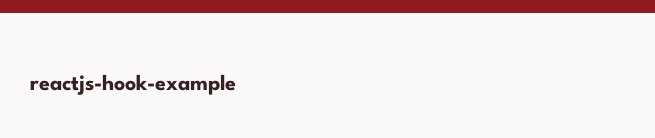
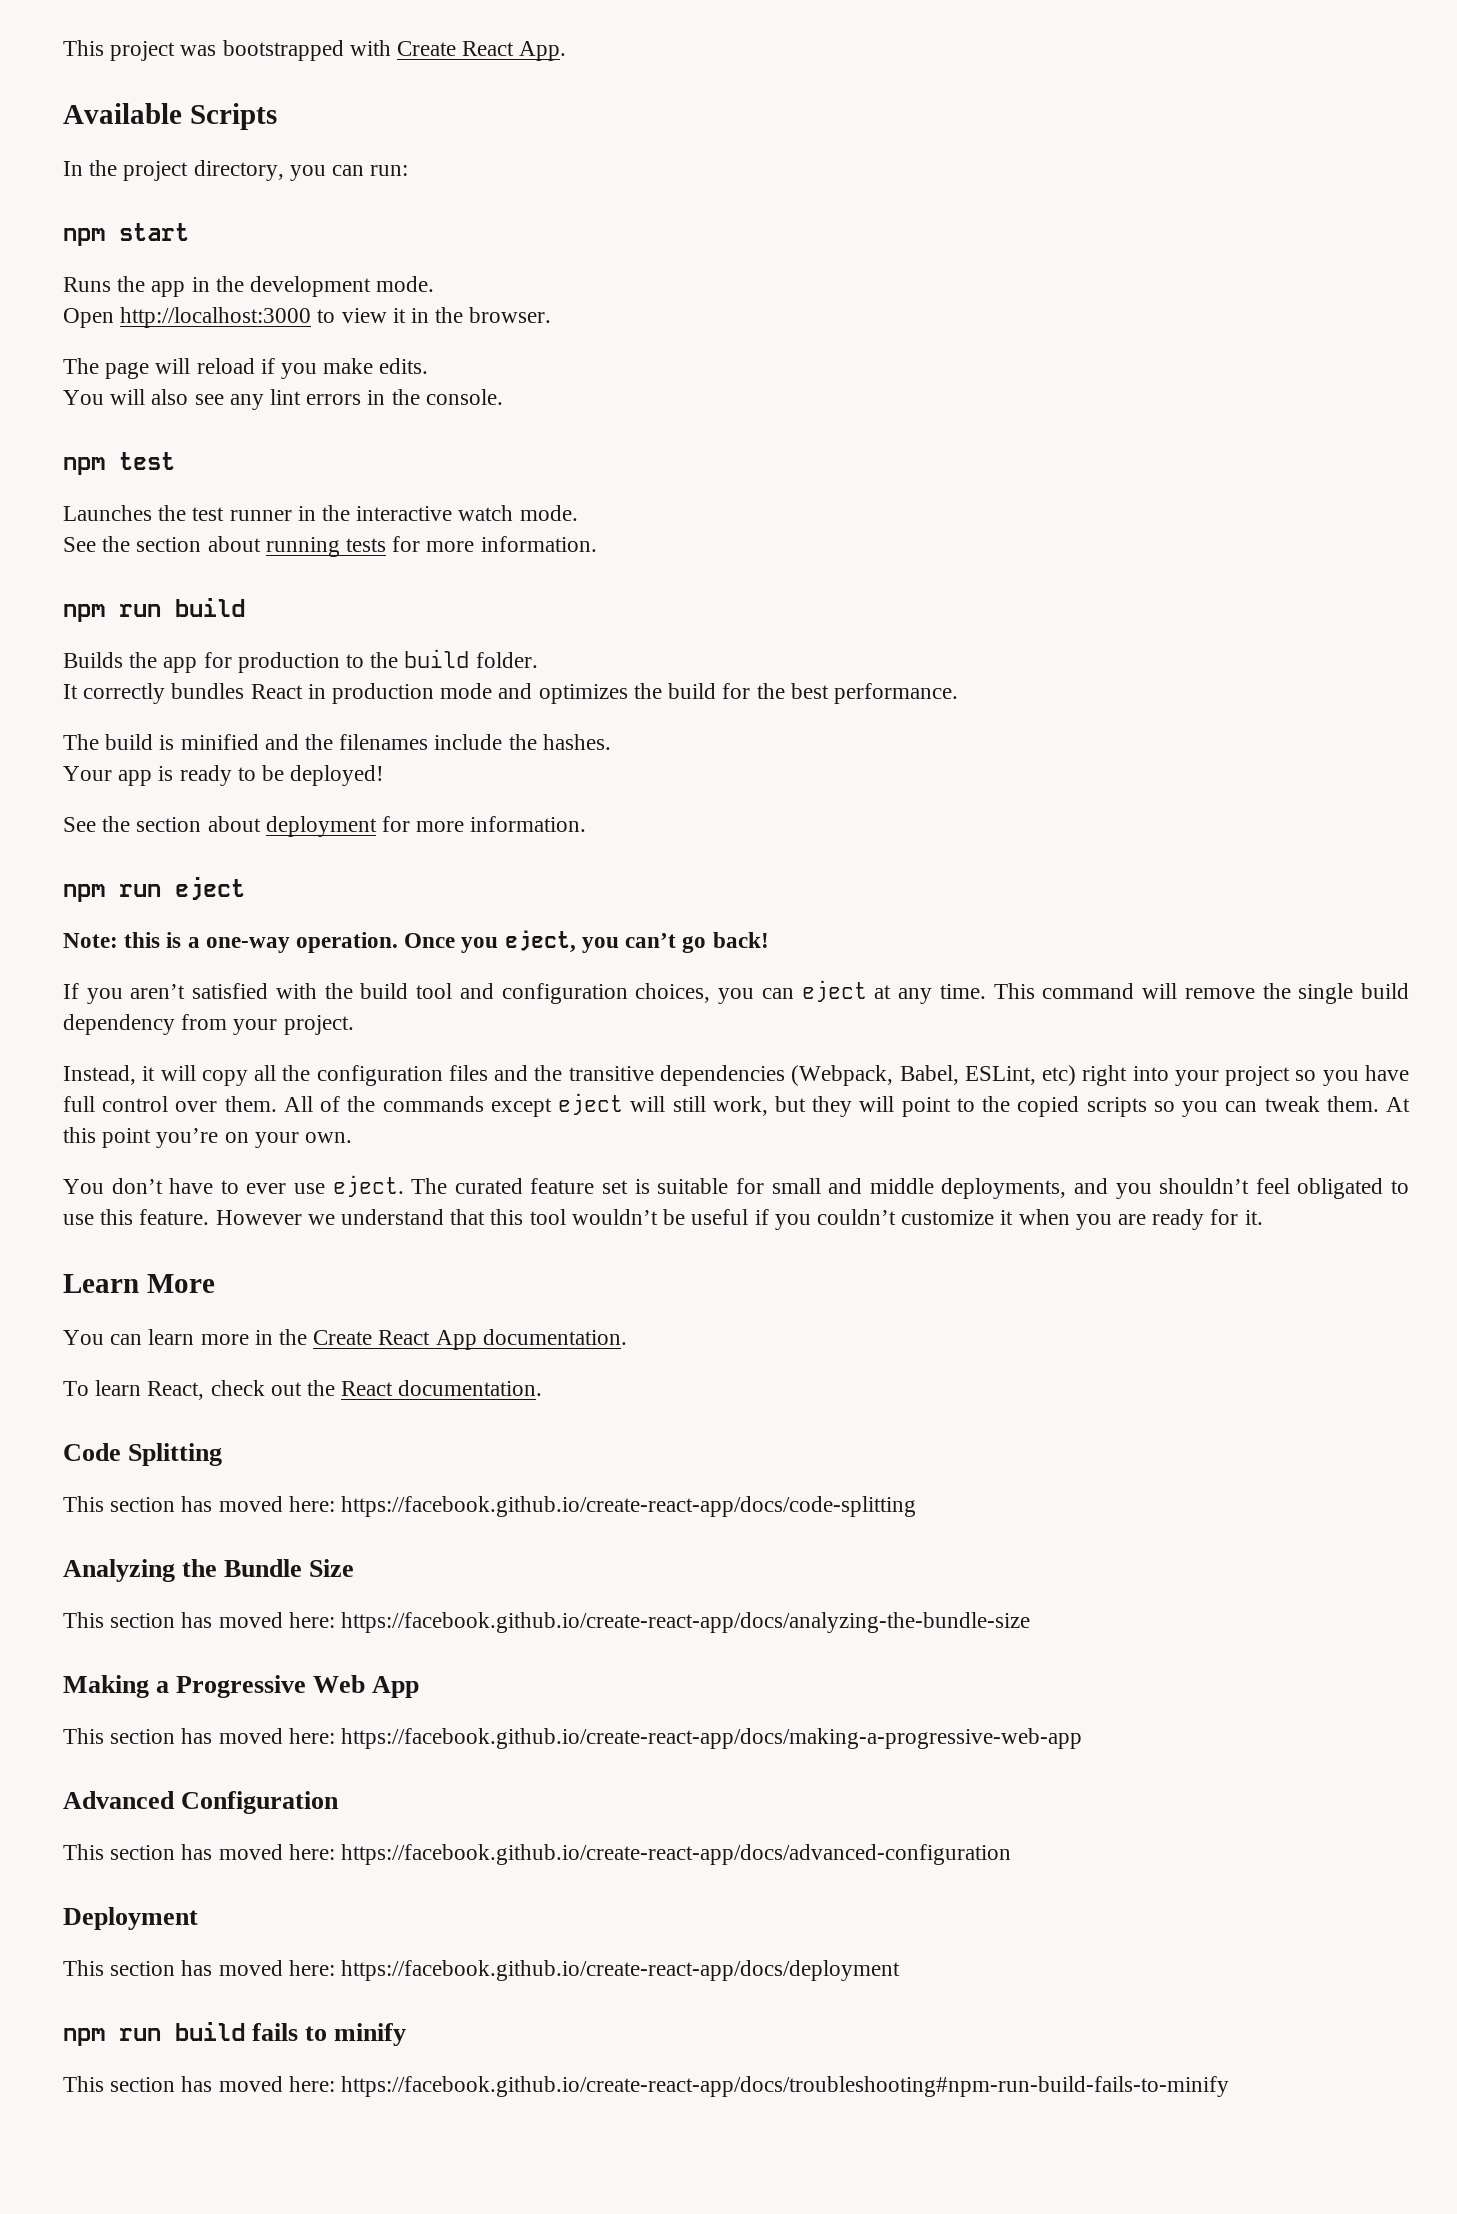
[30,74,236,95] reactjs-hook-example -> [63,40,567,61] [63,103,277,130] [63,160,409,181] [63,223,189,246] [63,276,435,297] [63,307,552,328] [63,358,429,379] [63,389,503,410] [63,452,175,475] [63,505,578,521] [63,536,597,557] [63,598,245,622] [63,649,538,673] [63,683,958,704] [63,734,611,750] [63,765,385,786] [63,816,587,837] [63,877,245,902] [63,930,769,953] [63,980,1409,1004] [63,1014,354,1035] [63,1065,1409,1086] [63,1093,1411,1117] [63,1127,353,1148] [63,1175,1409,1199] [63,1209,1263,1230] [63,1274,215,1293] [63,1329,627,1350] [63,1380,543,1400] [63,1443,223,1466] [63,1496,917,1517] [63,1559,355,1582] [63,1612,1031,1633] [63,1675,420,1698] [63,1728,1083,1749] [63,1791,340,1814] [63,1844,1012,1865] [63,1907,198,1930] [63,1960,901,1981] [63,2022,407,2046] [63,2076,1230,2097] This project was bootstrapped with Create React App. // Available Scripts // In the project directory, you can run: // npm start // Runs the app in the development mode. // Open http://localhost:3000 to view it in the browser. // The page will reload if you make edits. // You will also see any lint errors in the console. // npm test // Launches the test runner in the interactive watch mode. // See the section about running tests for more information. // npm run build // Builds the app for production to the build folder. // It correctly bundles React in production mode and optimizes the build for the best performance. // The build is minified and the filenames include the hashes. // Your app is ready to be deployed! // See the section about deployment for more information. // npm run eject // Note: this is a one-way operation. Once you eject, you can’t go back! // If you aren’t satisfied with the build tool and configuration choices, you can eject at any time. This command will remove the single build dependency from your project. // Instead, it will copy all the configuration files and the transitive dependencies (Webpack, Babel, ESLint, etc) right into your project so you have full control over them. All of the commands except eject will still work, but they will point to the copied scripts so you can tweak them. At this point you’re on your own. // You don’t have to ever use eject. The curated feature set is suitable for small and middle deployments, and you shouldn’t feel obligated to use this feature. However we understand that this tool wouldn’t be useful if you couldn’t customize it when you are ready for it. // Learn More // You can learn more in the Create React App documentation. // To learn React, check out the React documentation. // Code Splitting // This section has moved here: https://facebook.github.io/create-react-app/docs/code-splitting // Analyzing the Bundle Size // This section has moved here: https://facebook.github.io/create-react-app/docs/analyzing-the-bundle-size // Making a Progressive Web App // This section has moved here: https://facebook.github.io/create-react-app/docs/making-a-progressive-web-app // Advanced Configuration // This section has moved here: https://facebook.github.io/create-react-app/docs/advanced-configuration // Deployment // This section has moved here: https://facebook.github.io/create-react-app/docs/deployment // npm run build fails to minify // This section has moved here: https://facebook.github.io/create-react-app/docs/troubleshooting#npm-run-build-fails-to-minify

